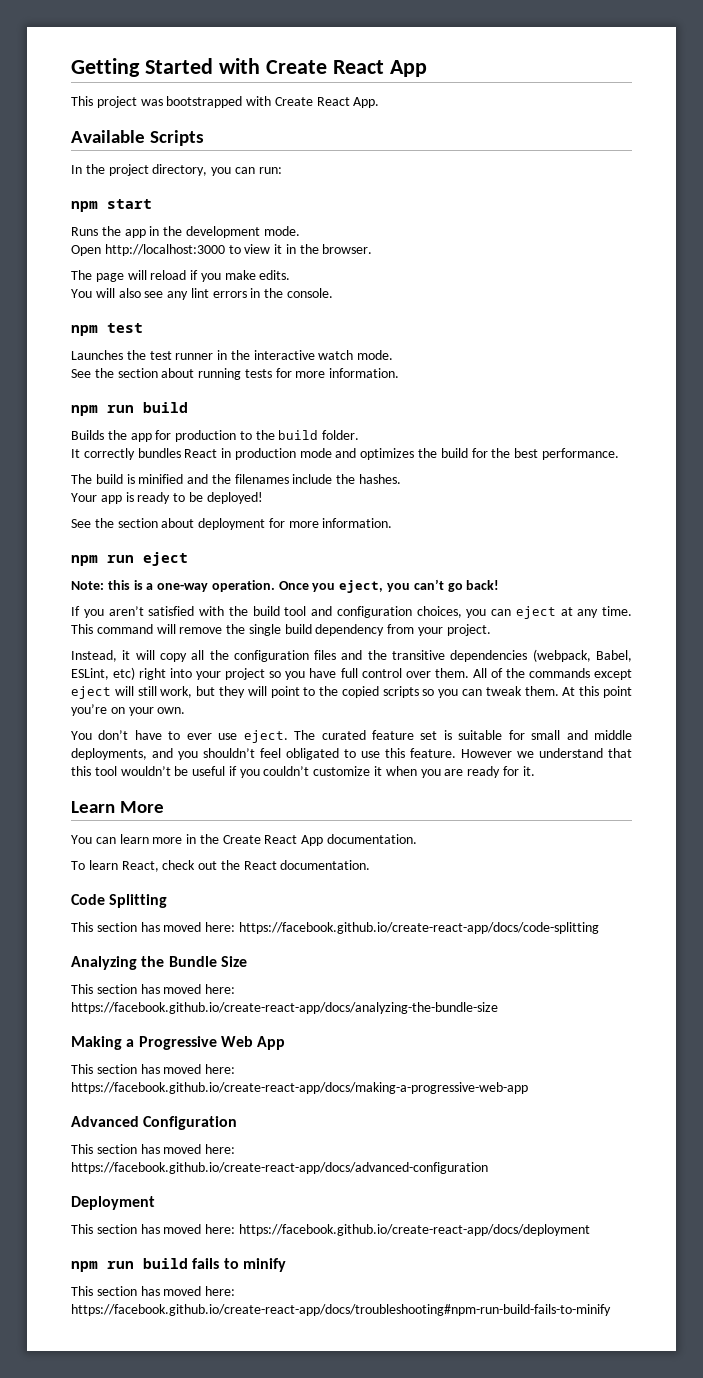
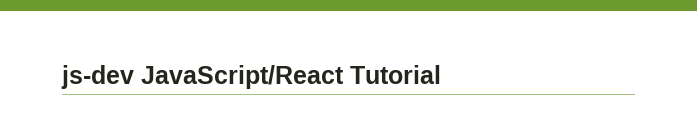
[71,58,427,77] [71,96,380,108] [71,130,205,146] [71,164,282,176] [71,199,152,212] [71,226,300,238] [71,244,373,256] [71,270,291,282] [71,288,334,300] [71,323,143,336] [71,350,394,360] [71,368,400,380] [71,402,188,416] [71,430,360,442] [71,448,619,460] [71,474,402,484] [71,492,263,504] [71,518,393,530] [71,552,188,566] [71,579,500,593] [71,606,632,619] [71,624,491,636] [71,649,633,662] [71,667,632,680] [71,686,632,699] [71,704,186,716] [71,730,632,743] [71,748,632,760] [71,766,535,778] [71,801,165,813] [71,834,418,846] [71,860,371,872] [71,894,168,908] [71,922,599,934] [71,956,247,970] [71,984,236,994] [71,1002,498,1014] [71,1036,286,1050] [71,1064,236,1074] [71,1082,528,1094] [71,1116,238,1130] [71,1144,236,1154] [71,1162,488,1174] [71,1196,155,1210] [71,1224,590,1236] [71,1258,286,1272] [71,1286,236,1296] [71,1304,611,1316] Getting Started with Create React App // This project was bootstrapped with Create React App. // Available Scripts // In the project directory, you can run: // npm start // Runs the app in the development mode. // Open http://localhost:3000 to view it in the browser. // The page will reload if you make edits. // You will also see any lint errors in the console. // npm test // Launches the test runner in the interactive watch mode. // See the section about running tests for more information. // npm run build // Builds the app for production to the build folder. // It correctly bundles React in production mode and optimizes the build for the best performance. // The build is minified and the filenames include the hashes. // Your app is ready to be deployed! // See the section about deployment for more information. // npm run eject // Note: this is a one-way operation. Once you eject, you can’t go back! // If you aren’t satisfied with the build tool and configuration choices, you can eject at any time. This command will remove the single build dependency from your project. // Instead, it will copy all the configuration files and the transitive dependencies (webpack, Babel, ESLint, etc) right into your project so you have full control over them. All of the commands except eject will still work, but they will point to the copied scripts so you can tweak them. At this point you’re on your own. // You don’t have to ever use eject. The curated feature set is suitable for small and middle deployments, and you shouldn’t feel obligated to use this feature. However we understand that this tool wouldn’t be useful if you couldn’t customize it when you are ready for it. // Learn More // You can learn more in the Create React App documentation. // To learn React, check out the React documentation. // Code Splitting // This section has moved here: https://facebook.github.io/create-react-app/docs/code-splitting // Analyzing the Bundle Size // This section has moved here: https://facebook.github.io/create-react-app/docs/analyzing-the-bundle-size // Making a Progressive Web App // This section has moved here: https://facebook.github.io/create-react-app/docs/making-a-progressive-web-app // Advanced Configuration // This section has moved here: https://facebook.github.io/create-react-app/docs/advanced-configuration // Deployment // This section has moved here: https://facebook.github.io/create-react-app/docs/deployment // npm run build fails to minify // This section has moved here: https://facebook.github.io/create-react-app/docs/troubleshooting#npm-run-build-fails-to-minify -> [61,65,441,89] js-dev JavaScript/React Tutorial

